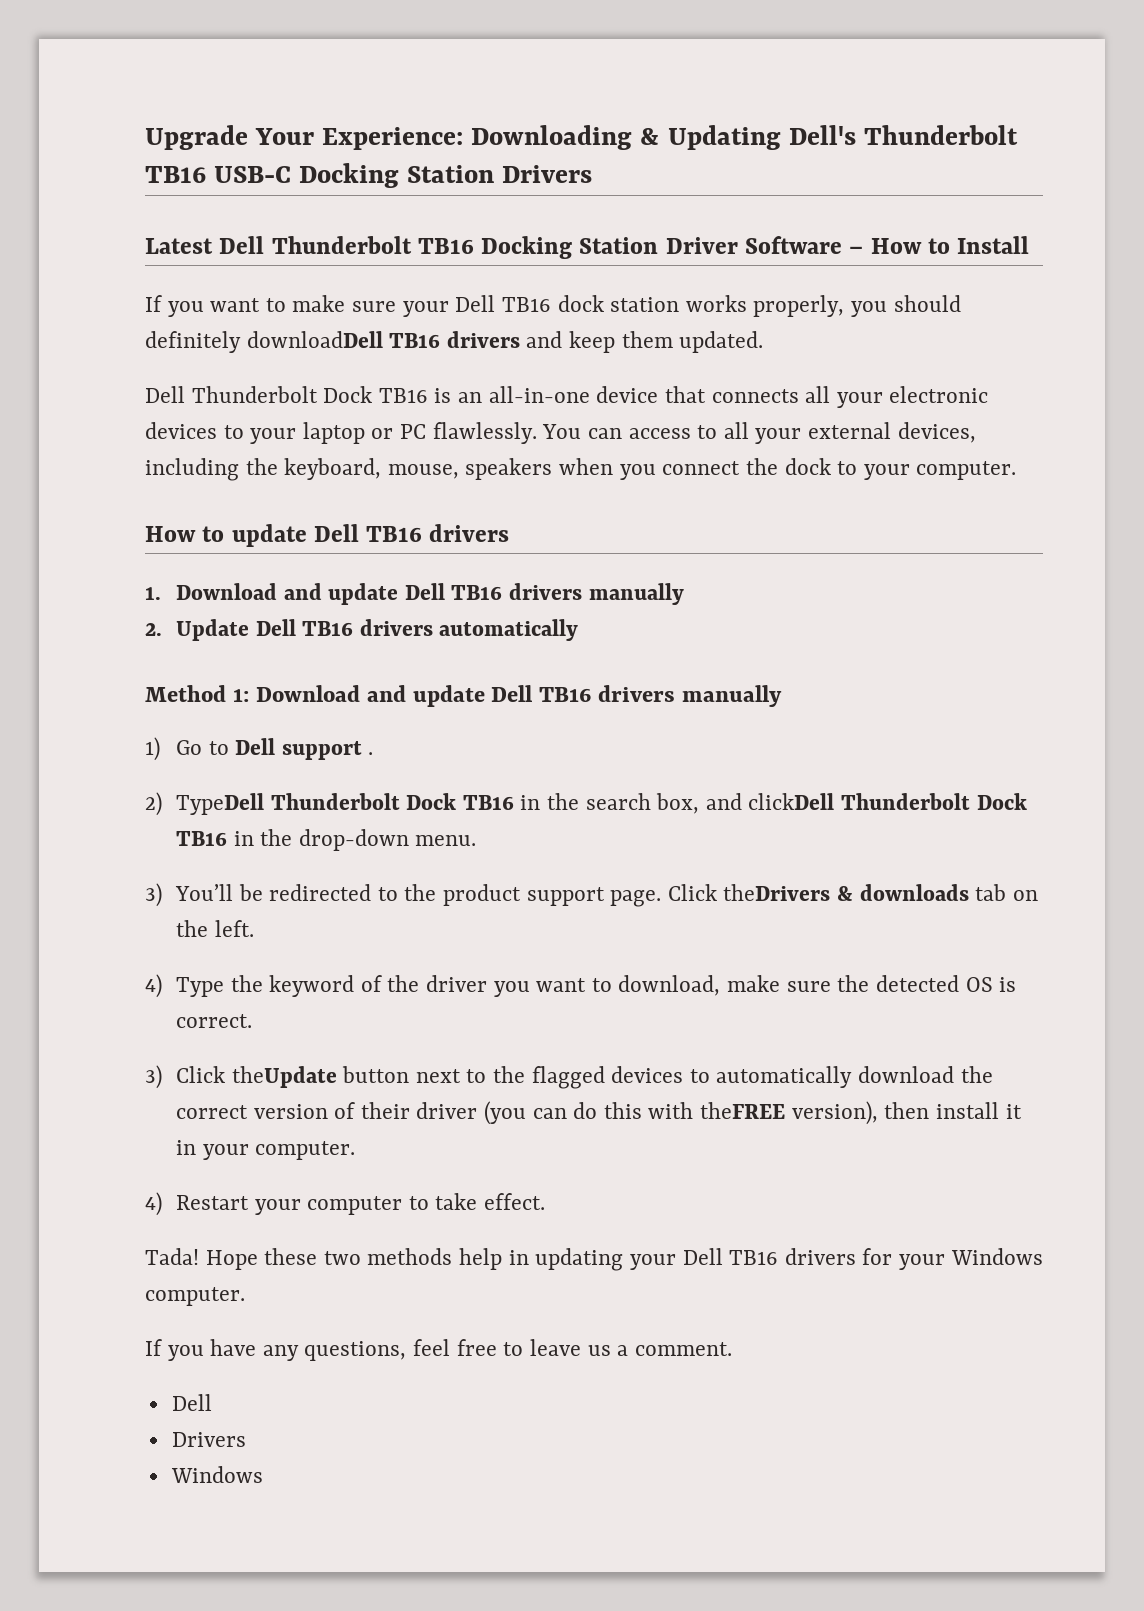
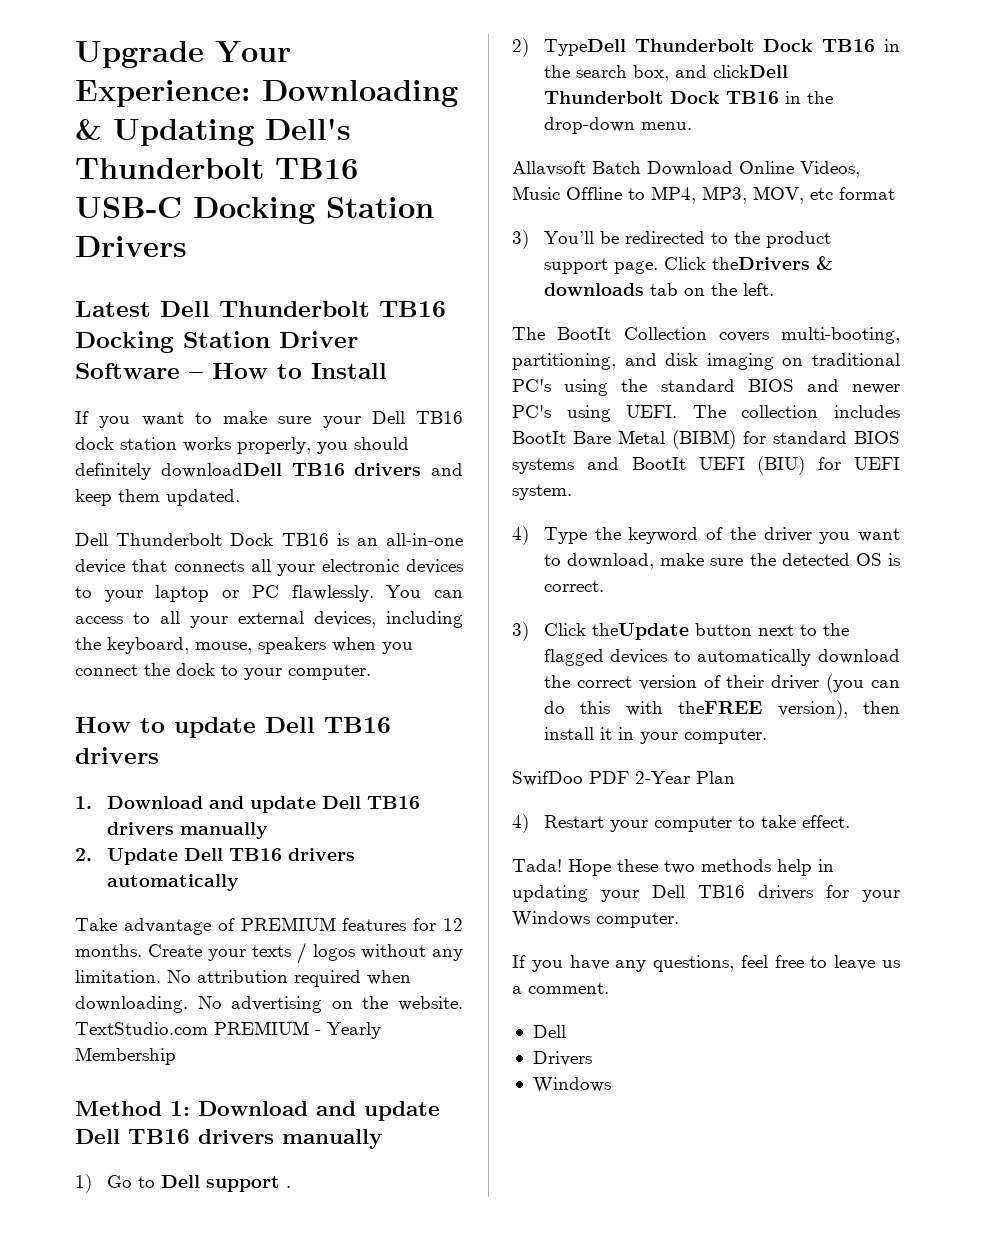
(579, 630) none -> [75,917,463,935] [75,942,463,964] [75,970,411,987] [75,996,464,1013] [75,1021,381,1039] [75,1047,176,1065] // Take advantage of PREMIUM features for 12 months. Create your texts / logos without any limitation. No attribution required when downloading. No advertising on the website. TextStudio.com PREMIUM - Yearly Membership
(477, 840) none -> [512,161,860,178] [512,186,895,204] // Allavsoft Batch Download Online Videos, Music Offline to MP4, MP3, MOV, etc format
(254, 928) none -> [512,327,900,344] [512,353,900,370] [512,379,900,396] [512,405,900,422] [512,430,900,449] [512,456,900,475] [512,484,572,500] // The BootIt Collection covers multi-booting, partitioning, and disk imaging on traditional PC's using the standard BIOS and newer PC's using UEFI. The collection includes BootIt Bare Metal (BIBM) for standard BIOS systems and BootIt UEFI (BIU) for UEFI system.
(356, 1150) none -> [512,771,735,786] // SwifDoo PDF 2-Year Plan

